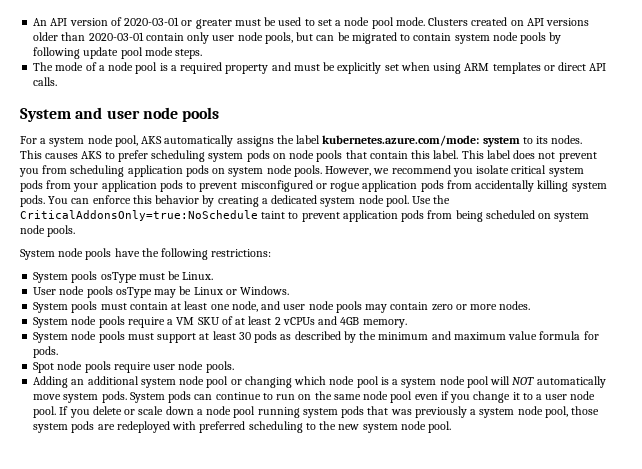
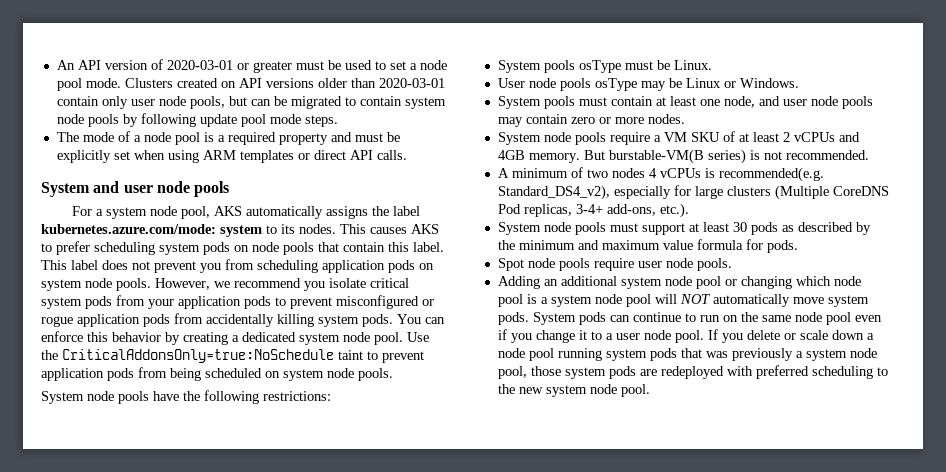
(407, 323) none -> [583,149,869,164] [497,167,824,182] [497,185,889,200] [497,203,689,218] But burstable-VM(B series) is not recommended. // A minimum of two nodes 4 vCPUs is recommended(e.g. Standard_DS4_v2), especially for large clusters (Multiple CoreDNS Pod replicas, 3-4+ add-ons, etc.).

